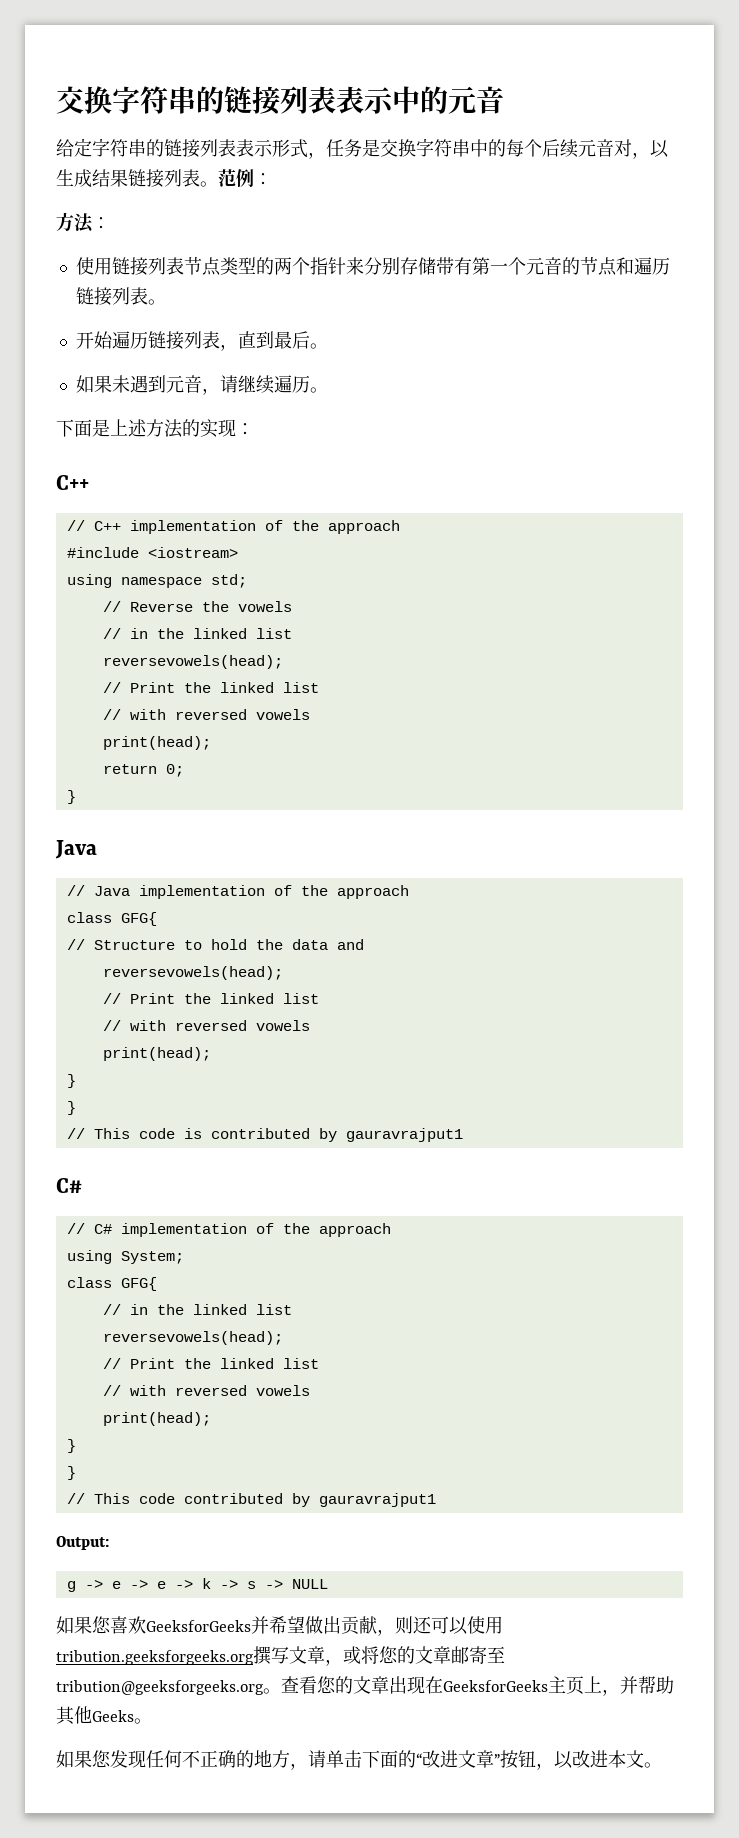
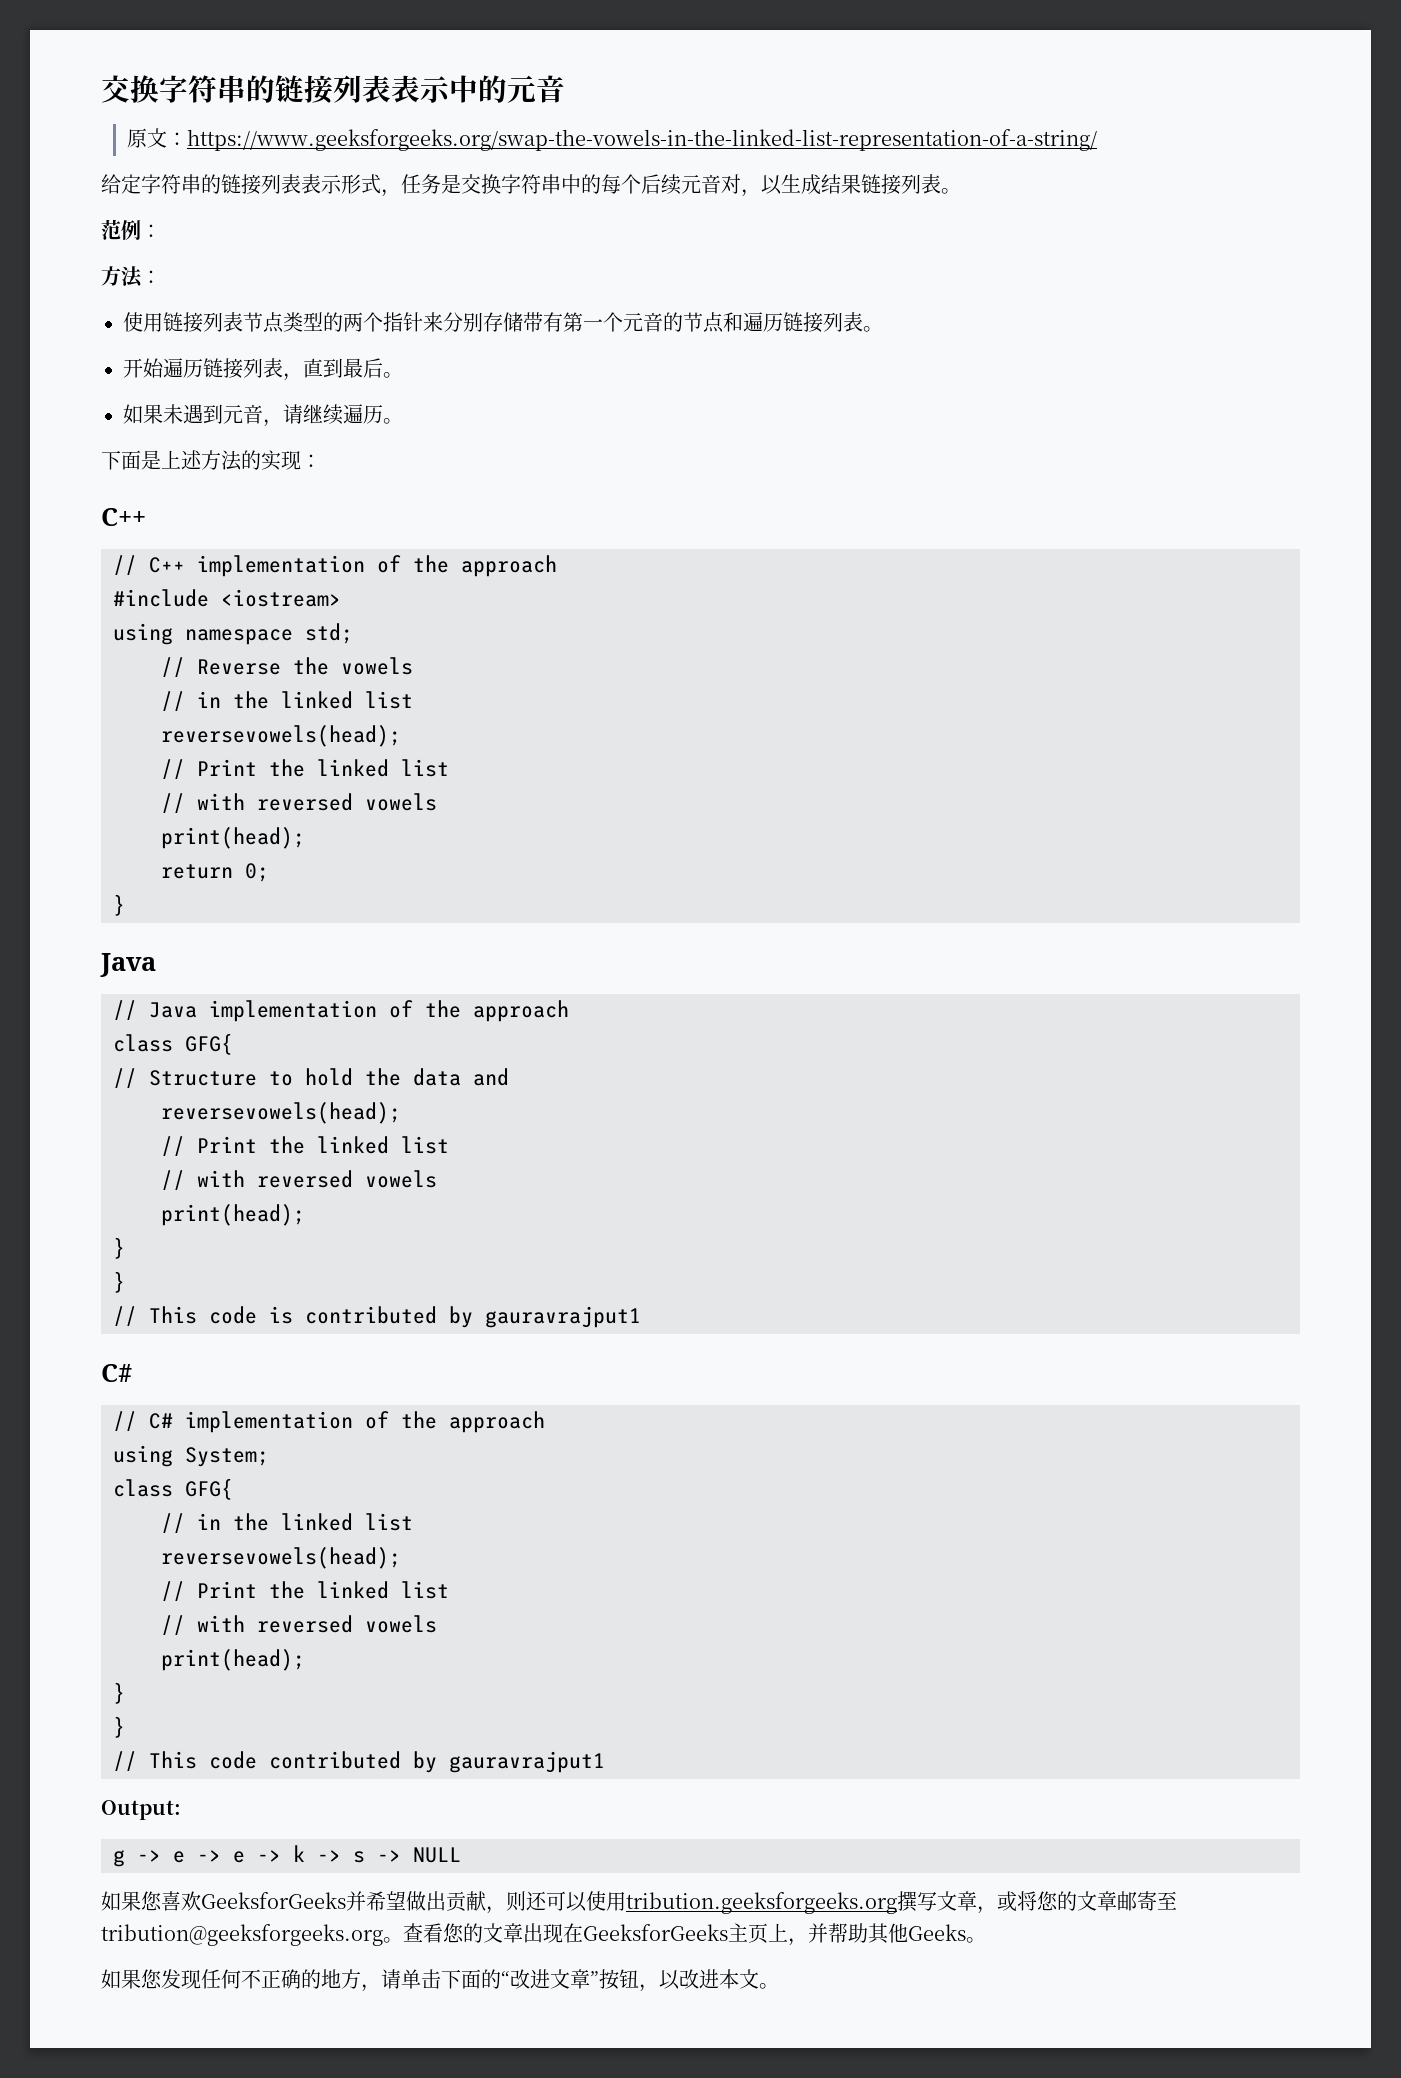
(504, 100) none -> [127,128,1098,151] // 原文：https://www.geeksforgeeks.org/swap-the-vowels-in-the-linked-list-representation-of-a-string/
(218, 184) none -> (961, 191) //

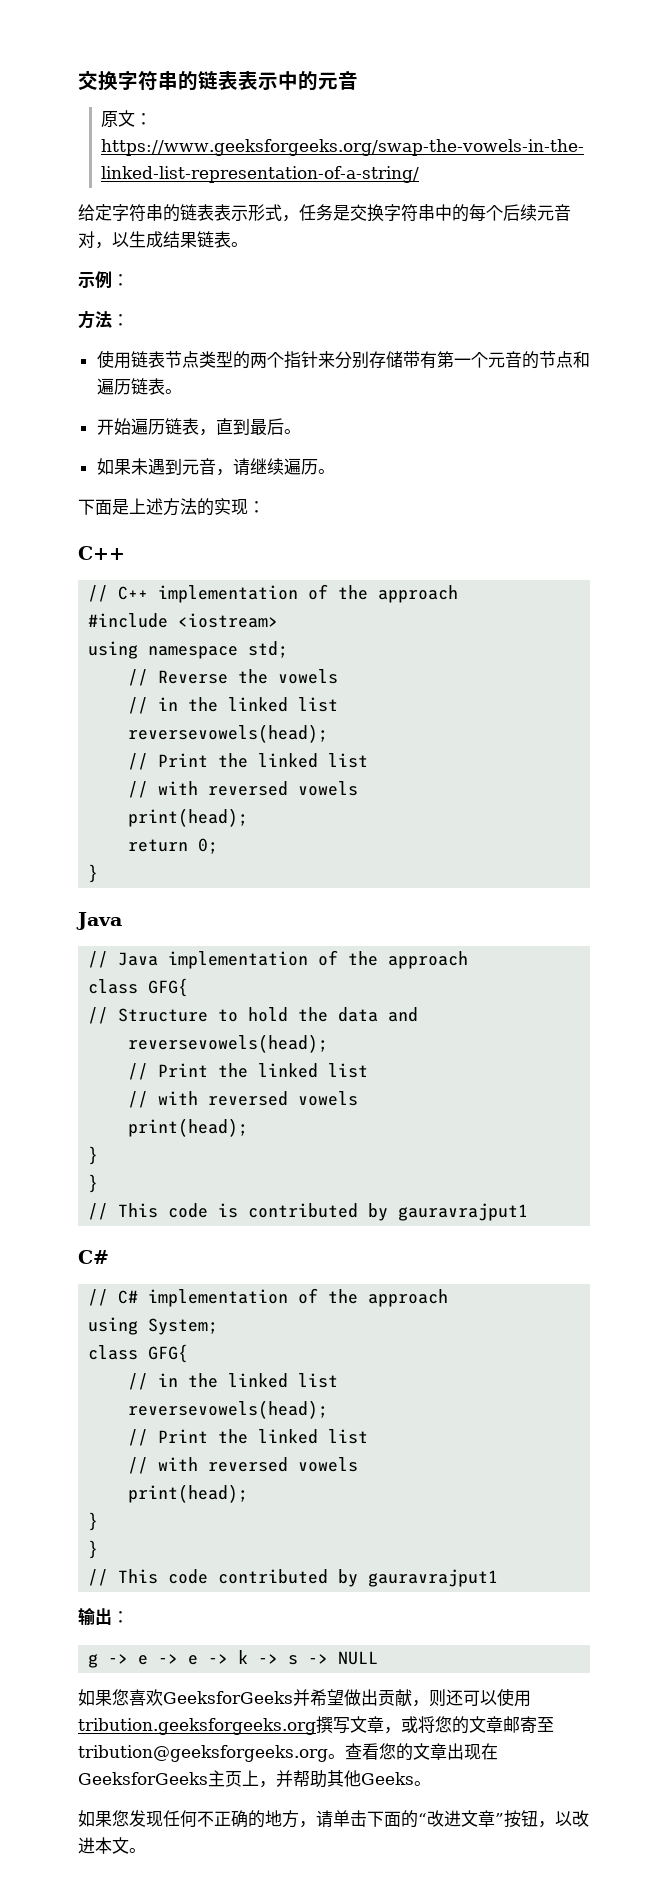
[304,75,362,104] 接列 -> (218, 80) none
[241,174,281,195] 接列 -> (197, 212) none
[881,174,961,195] [101,219,121,240] 接列表。 // 范 -> [214,231,248,248] [78,272,95,288] 表。 // 示
[183,312,223,333] 接列 -> (148, 359) none
[803,312,843,333] 接列 -> (148, 386) none
[223,358,263,379] 接列 -> (182, 426) none
[101,1800,181,1820] Output: -> [78,1607,129,1625] 输出：

